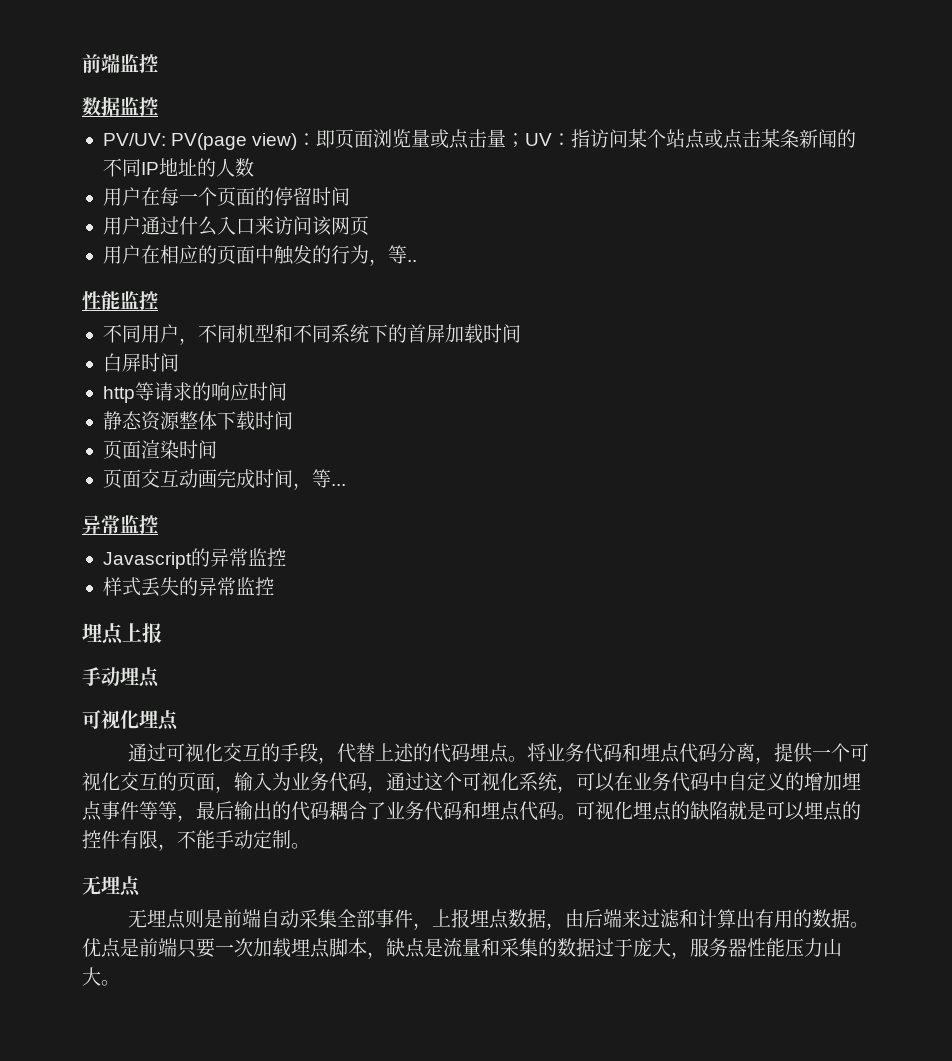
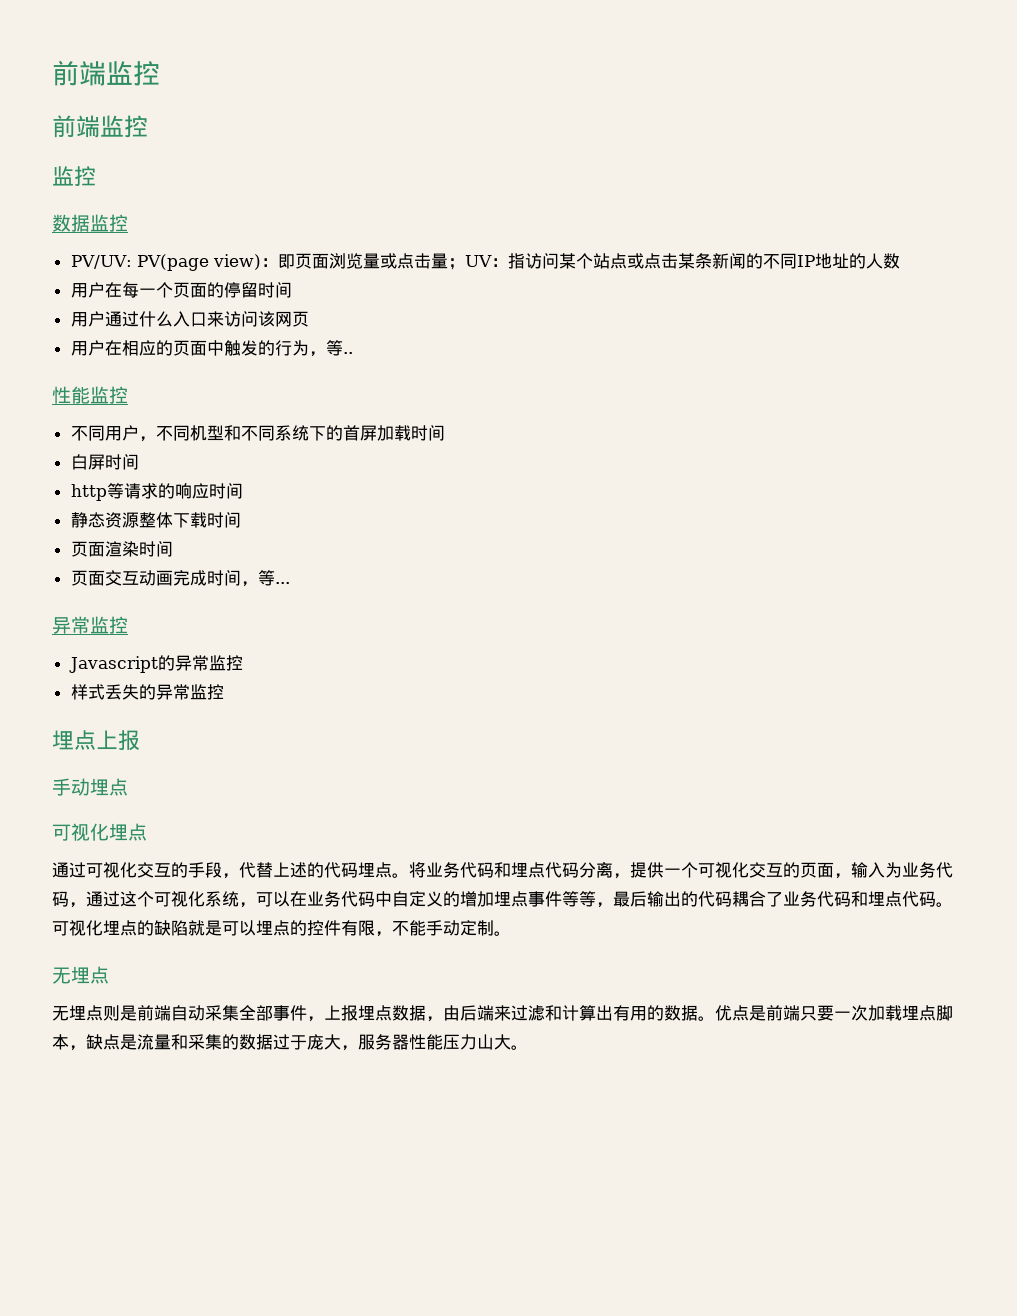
[82,53,158,73] 前端监控 -> [52,60,160,86] [52,115,148,138] [52,166,96,186] 前端监控 // 前端监控 // 监控

